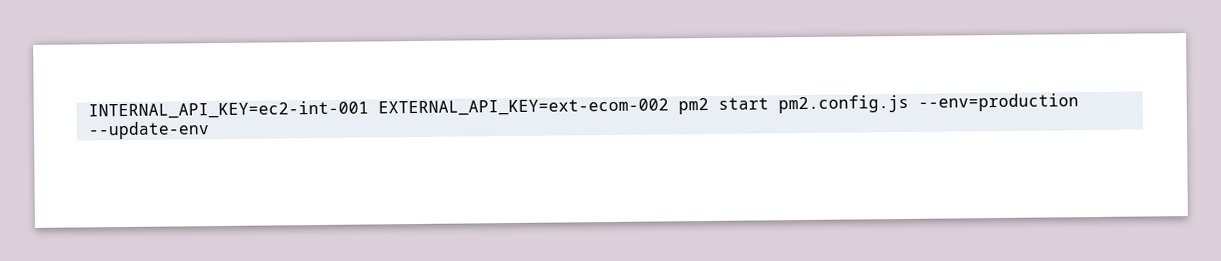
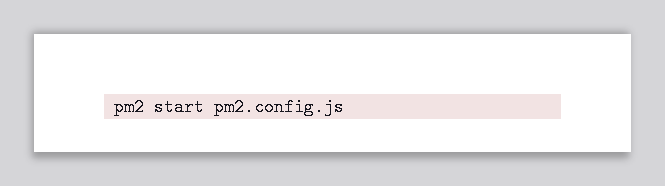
[88,98,669,120] INTERNAL_API_KEY=ec2-int-001 EXTERNAL_API_KEY=ext-ecom-002 -> (114, 107) none
[918,93,1079,112] [88,121,210,140] --env=production --update-env -> (345, 107) none

